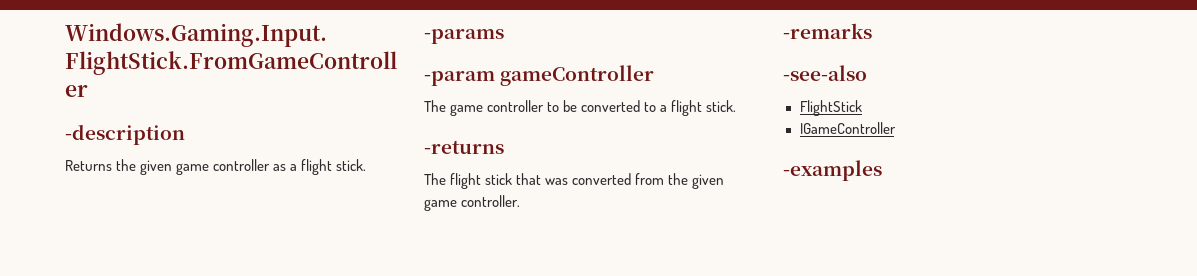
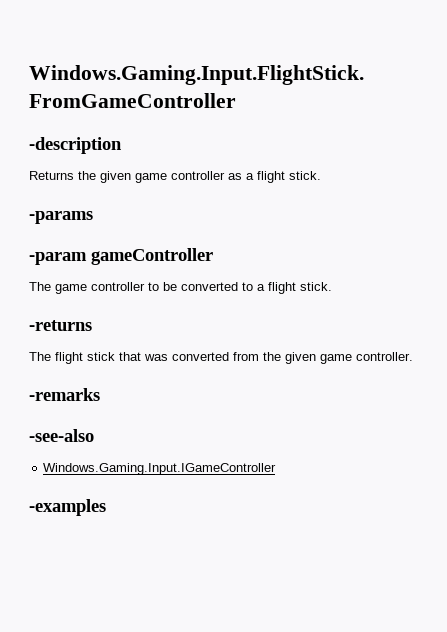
[799,100,862,116] [799,122,896,134] FlightStick // IGameController -> [43,463,277,475] Windows.Gaming.Input.IGameController

